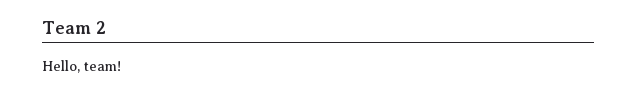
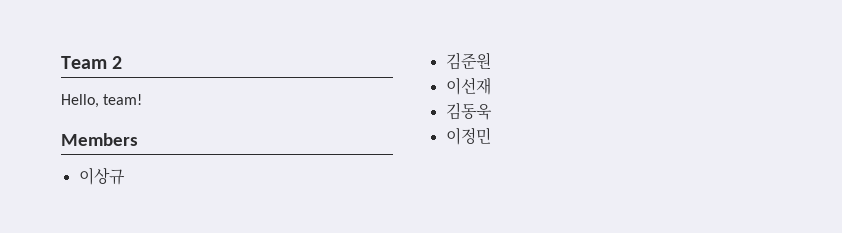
(121, 66) none -> [61,133,138,146] [78,167,125,185] [445,52,491,70] [445,77,491,95] [445,102,492,120] [445,127,491,145] // Members // 이상규 // 김준원 // 이선재 // 김동욱 // 이정민

